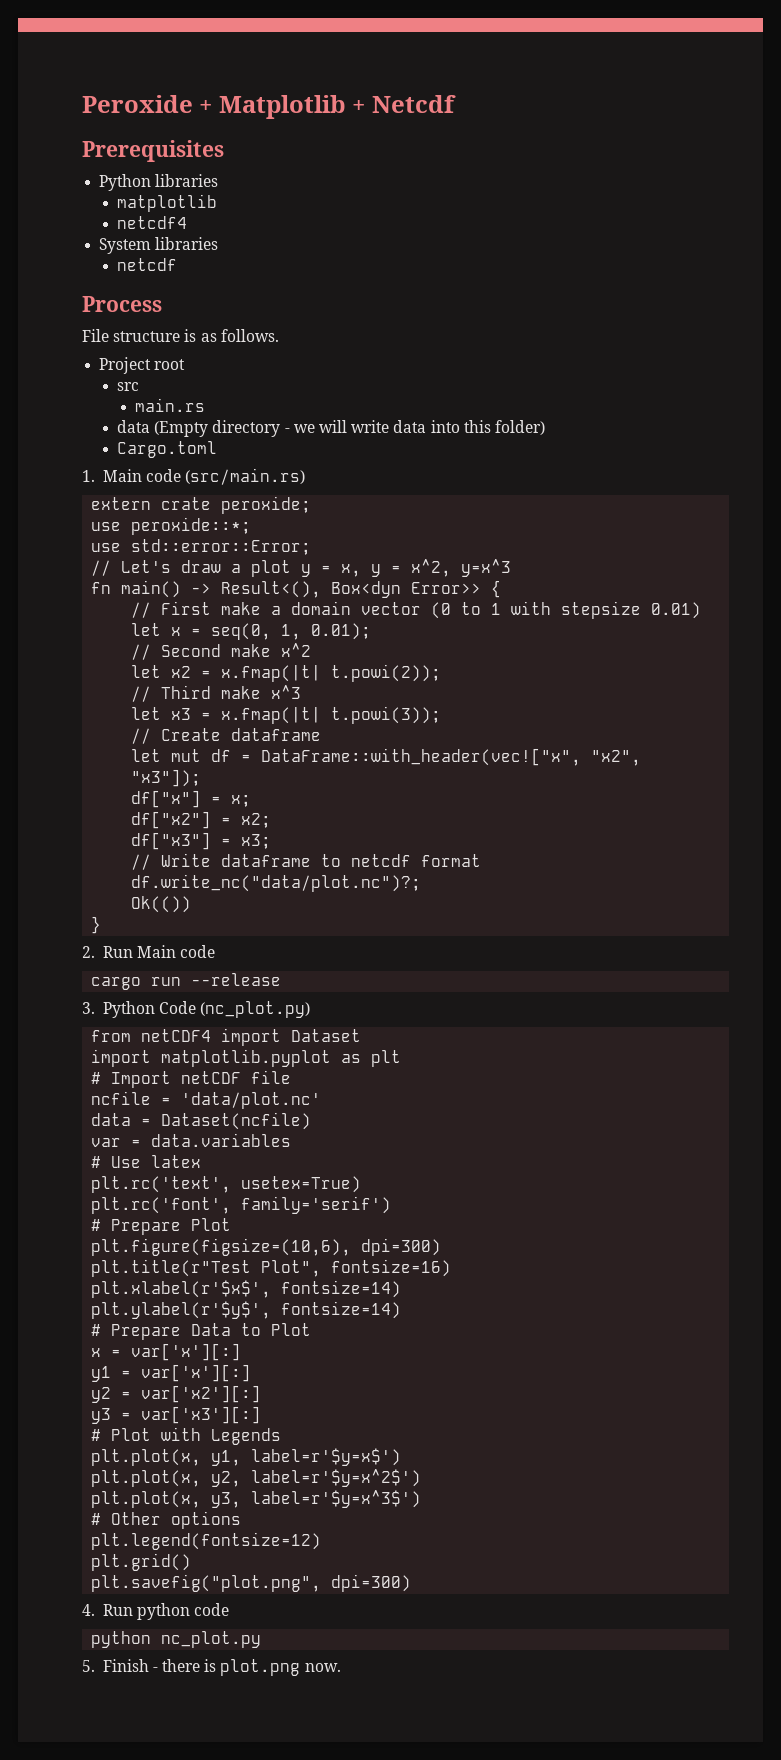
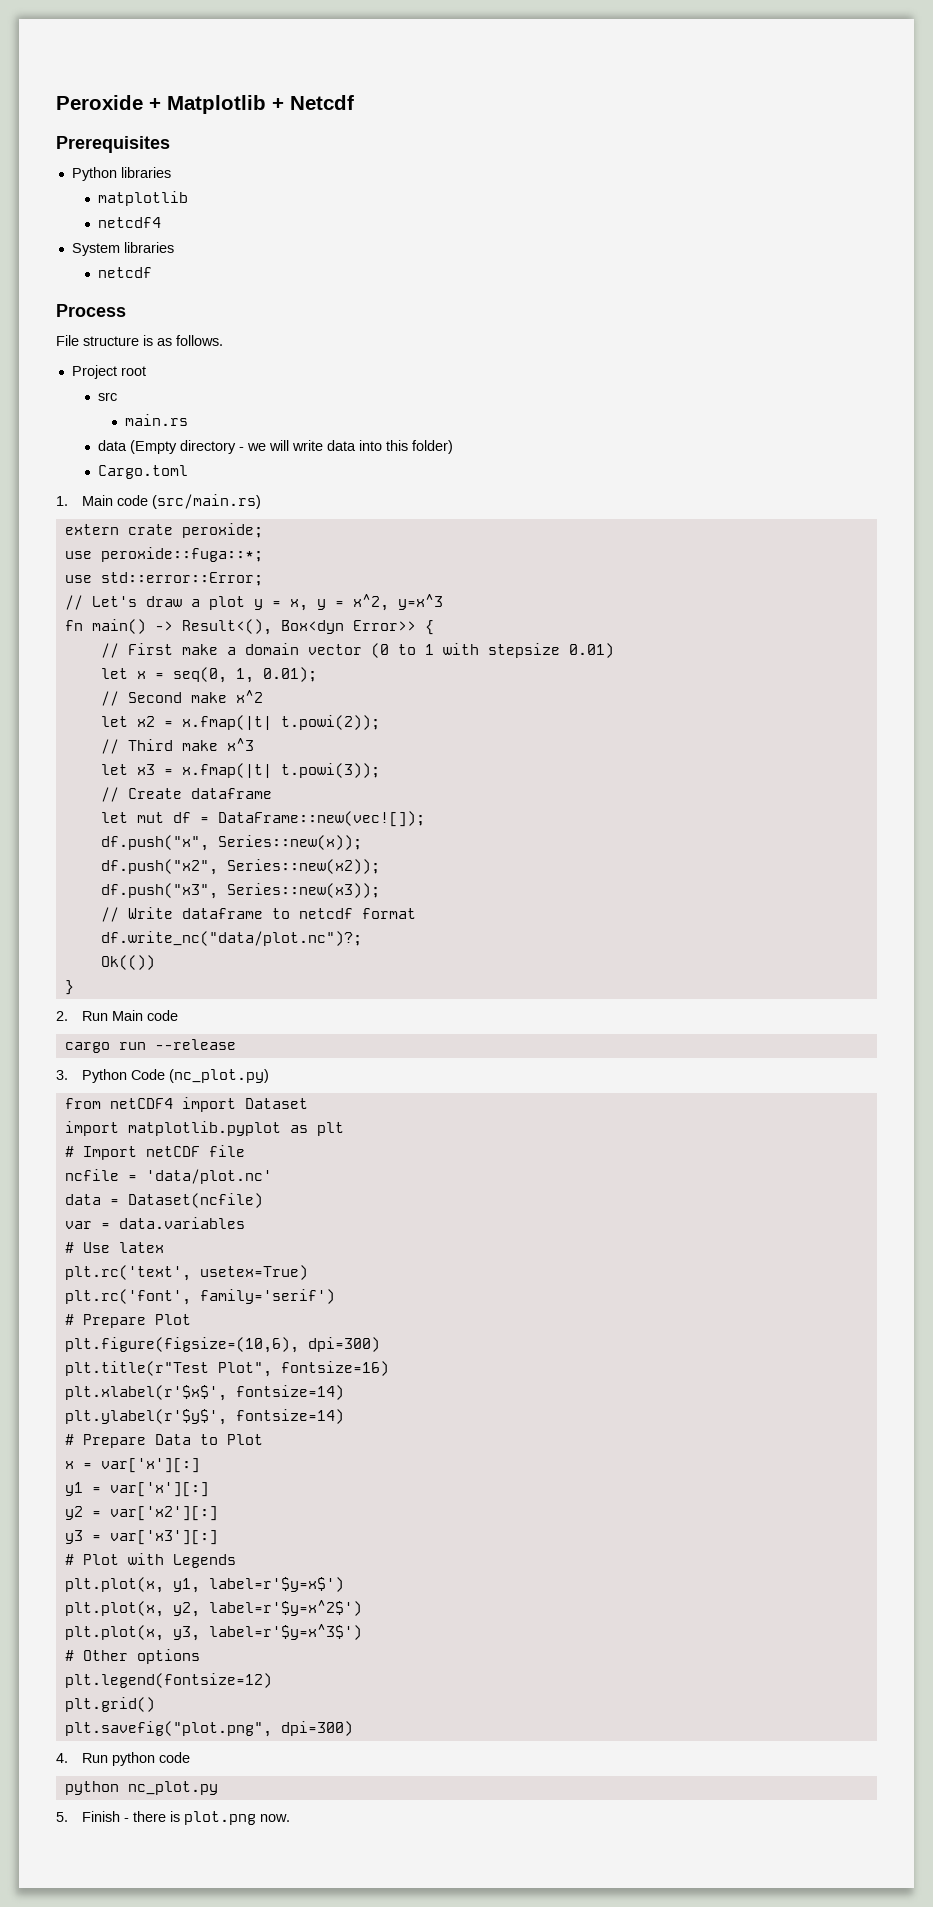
[131,517,252,535] peroxide::*; -> [100,547,263,562] peroxide::fuga::*;
[261,748,642,766] [131,769,202,787] [131,790,252,808] [131,811,272,829] [131,832,272,850] DataFrame::with_header(vec!["x", "x2", "x3"]); // df["x"] = x; // df["x2"] = x2; // df["x3"] = x3; -> [217,811,425,827] [100,835,362,851] [100,859,380,875] [100,883,380,899] DataFrame::new(vec![]); // df.push("x", Series::new(x)); // df.push("x2", Series::new(x2)); // df.push("x3", Series::new(x3));

